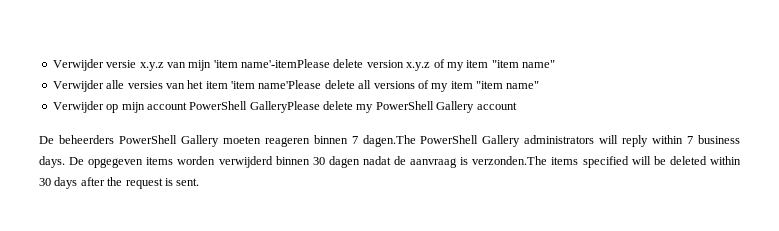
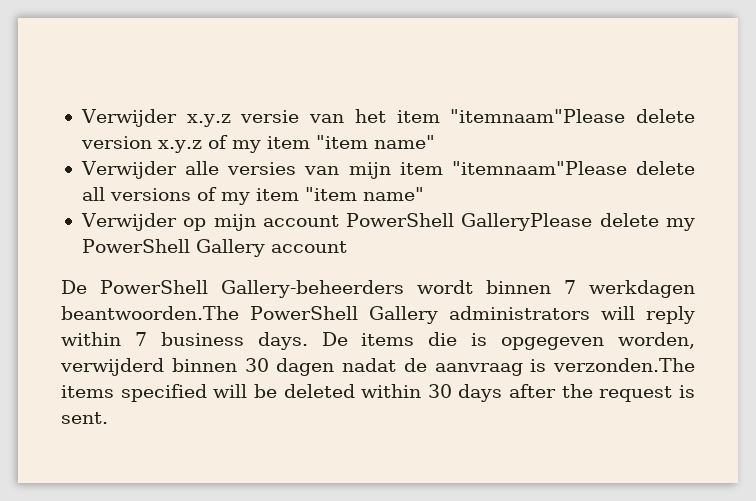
[52,59,330,71] Verwijder versie x.y.z van mijn 'item name'-itemPlease -> [80,109,626,127] Verwijder x.y.z versie van het item "itemnaam"Please
[187,80,322,89] het item 'item name'Please -> [348,161,627,179] mijn item "itemnaam"Please
[58,135,416,147] beheerders PowerShell Gallery moeten reageren binnen 7 dagen.The -> [100,280,696,298] [61,306,239,320] PowerShell Gallery-beheerders wordt binnen 7 werkdagen beantwoorden.The
[88,156,216,168] opgegeven items worden -> [361,332,696,350] items die is opgegeven worden,

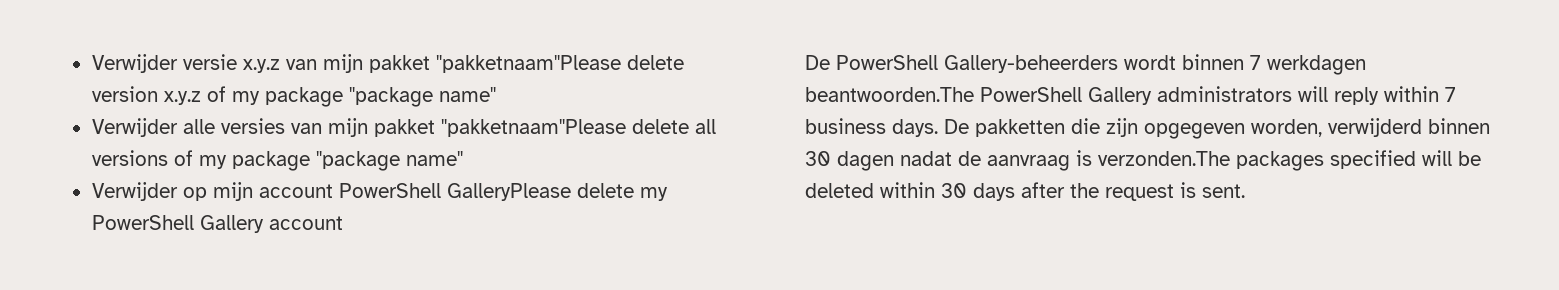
[80,109,626,127] Verwijder x.y.z versie van het item "itemnaam"Please -> [91,54,621,73] Verwijder versie x.y.z van mijn pakket "pakketnaam"Please
[266,135,368,149] item "item -> [264,87,433,107] package "package
[399,161,627,175] item "itemnaam"Please -> [373,119,626,137] pakket "pakketnaam"Please
[255,187,357,201] item "item -> [231,151,400,171] package "package
[361,332,488,346] items die is -> [975,118,1138,137] pakketten die zijn
[61,385,114,398] items -> [1236,151,1324,171] packages

